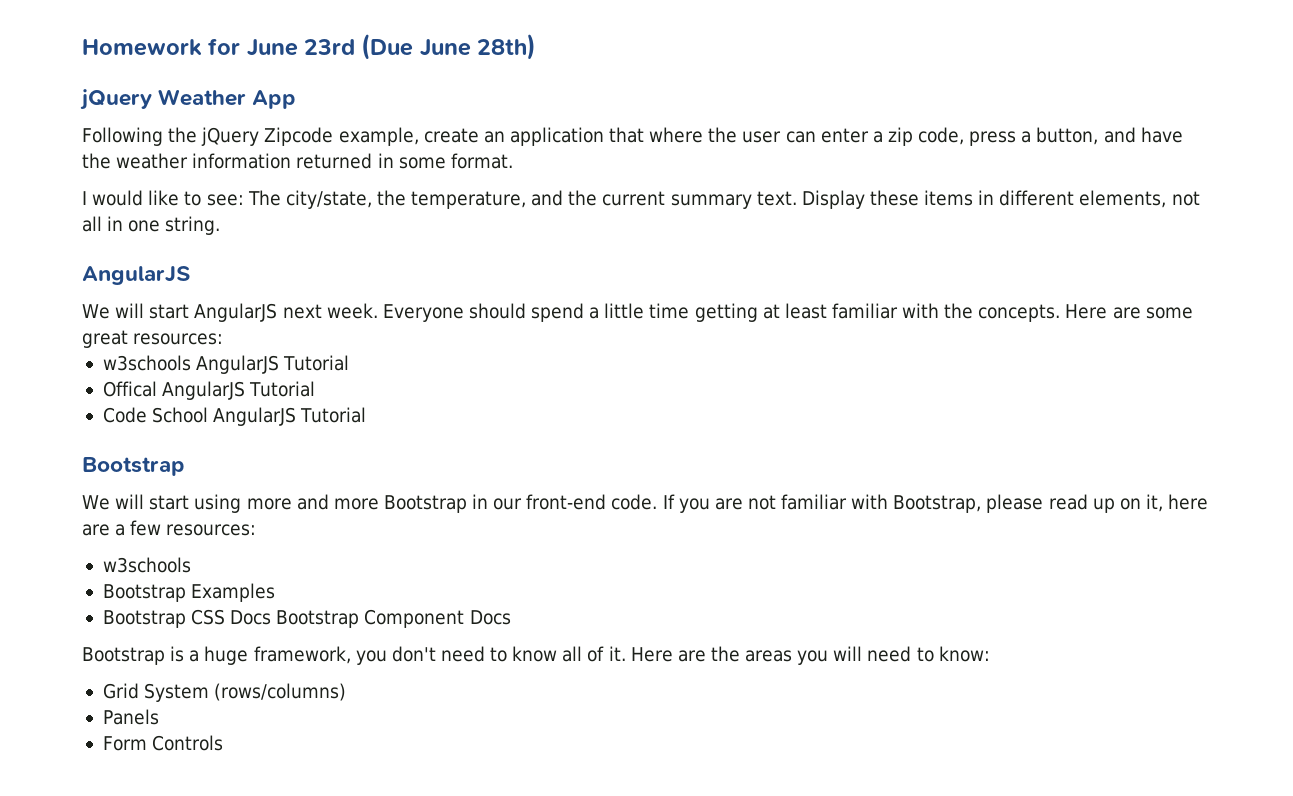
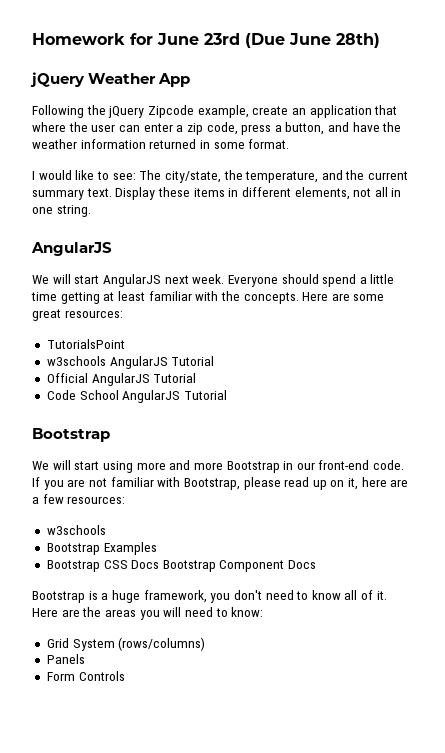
(224, 339) none -> [46,339,125,349] // TutorialsPoint
[102,381,157,397] Offical -> [46,373,88,383] Official

